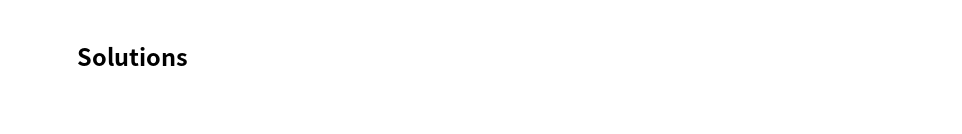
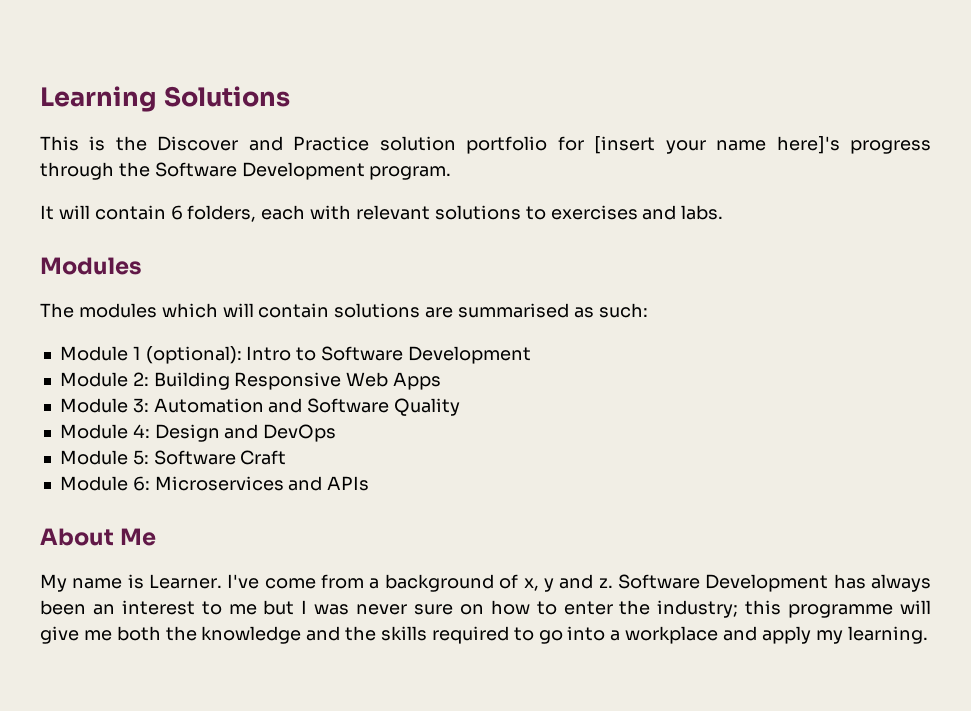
(77, 56) none -> [40,86,157,112] Learning
(188, 56) none -> [40,136,931,154] [40,162,452,180] [40,205,724,222] [40,257,142,275] [40,303,648,318] [59,346,531,364] [59,372,442,390] [59,398,461,416] [59,424,337,442] [59,450,287,465] [59,476,370,491] [40,528,157,546] [40,574,932,592] [40,600,932,618] [40,626,928,644] // This is the Discover and Practice solution portfolio for [insert your name here]'s progress through the Software Development program. // It will contain 6 folders, each with relevant solutions to exercises and labs. // Modules // The modules which will contain solutions are summarised as such: // Module 1 (optional): Intro to Software Development // Module 2: Building Responsive Web Apps // Module 3: Automation and Software Quality // Module 4: Design and DevOps // Module 5: Software Craft // Module 6: Microservices and APIs // About Me // My name is Learner. I've come from a background of x, y and z. Software Development has always been an interest to me but I was never sure on how to enter the industry; this programme will give me both the knowledge and the skills required to go into a workplace and apply my learning.

